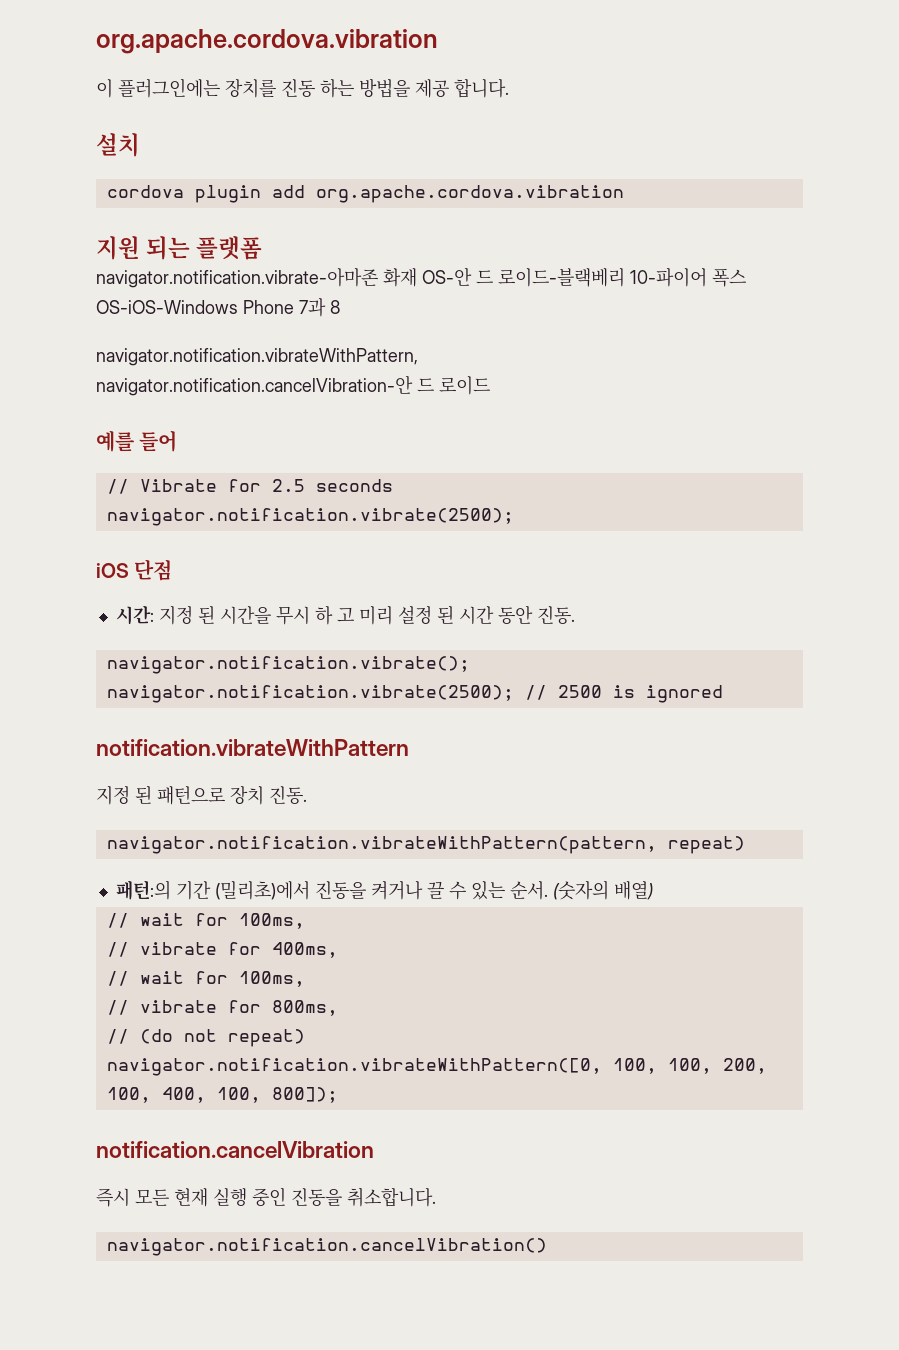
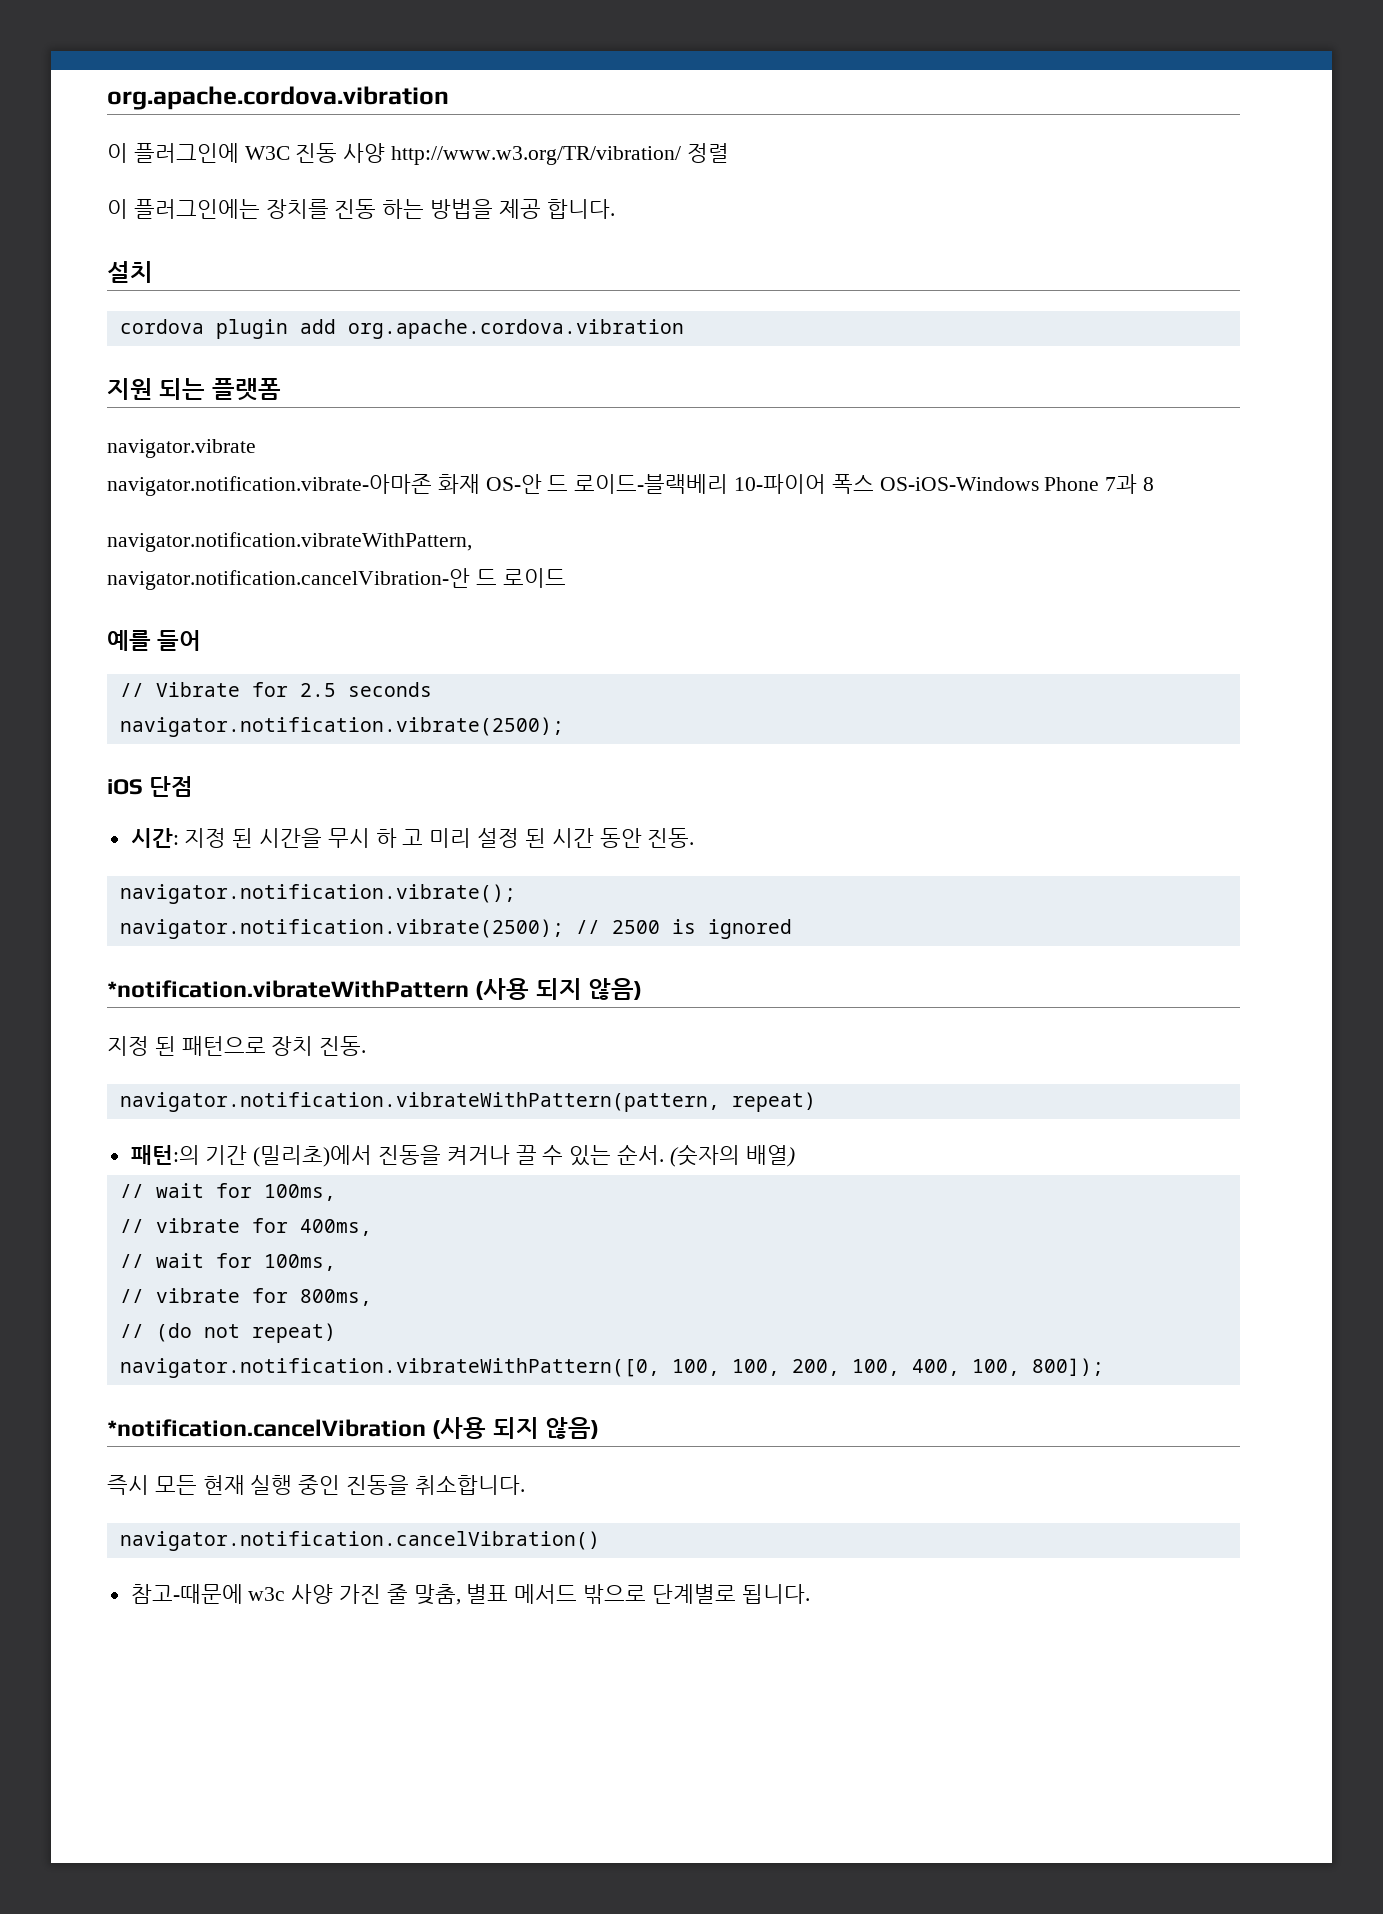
[96,29,438,54] org.apache.cordova.vibration -> [107,86,449,110] [107,143,729,165] org.apache.cordova.vibration // 이 플러그인에 W3C 진동 사양 http://www.w3.org/TR/vibration/ 정렬
(263, 248) none -> [107,439,256,458] // navigator.vibrate
[96,739,409,756] notification.vibrateWithPattern -> [107,978,643,1000] *notification.vibrateWithPattern (사용 되지 않음)
[96,1141,374,1158] notification.cancelVibration -> [107,1417,600,1439] *notification.cancelVibration (사용 되지 않음)
(547, 1247) none -> [130,1584,810,1605] // 참고-때문에 w3c 사양 가진 줄 맞춤, 별표 메서드 밖으로 단계별로 됩니다.

